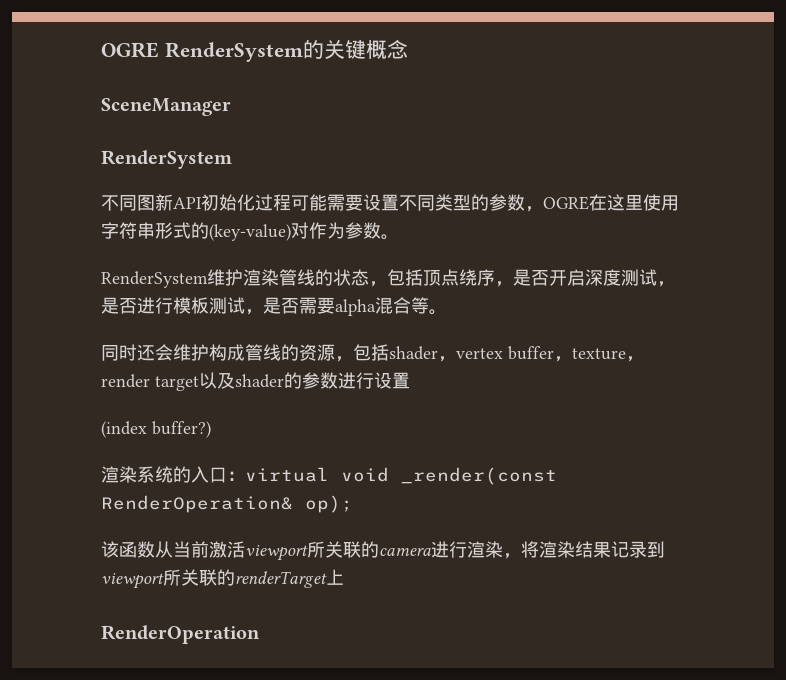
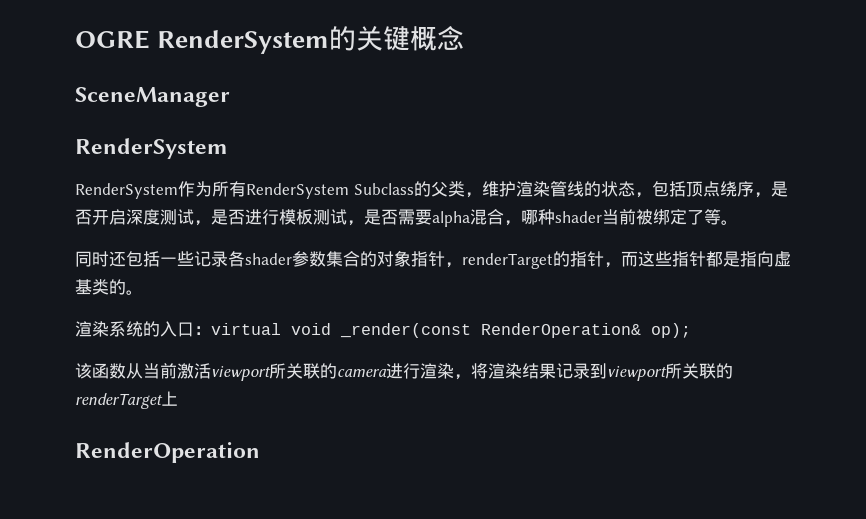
[101,194,679,212] [101,222,399,241] [101,271,208,288] 不同图新API初始化过程可能需要设置不同类型的参数，OGRE在这里使用字符串形式的(key-value)对作为参数。 // RenderSystem -> [75,181,482,199] RenderSystem作为所有RenderSystem Subclass的父类，
[411,297,447,315] [101,344,644,362] [101,372,410,391] [101,421,211,438] 等。 // 同时还会维护构成管线的资源，包括shader，vertex buffer，texture，render target以及shader的参数进行设置 // (index buffer?) -> [504,209,738,226] [75,250,791,269] [75,279,143,295] ，哪种shader当前被绑定了等。 // 同时还包括一些记录各shader参数集合的对象指针，renderTarget的指针，而这些指针都是指向虚基类的。

